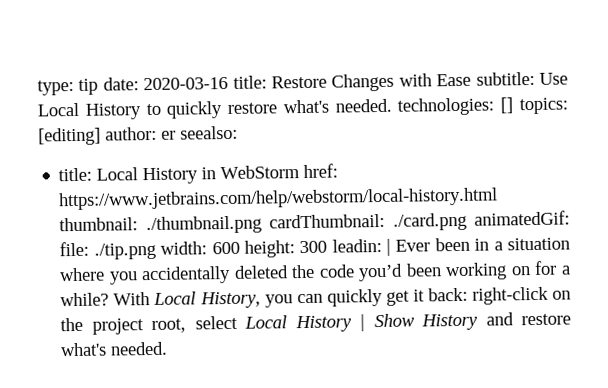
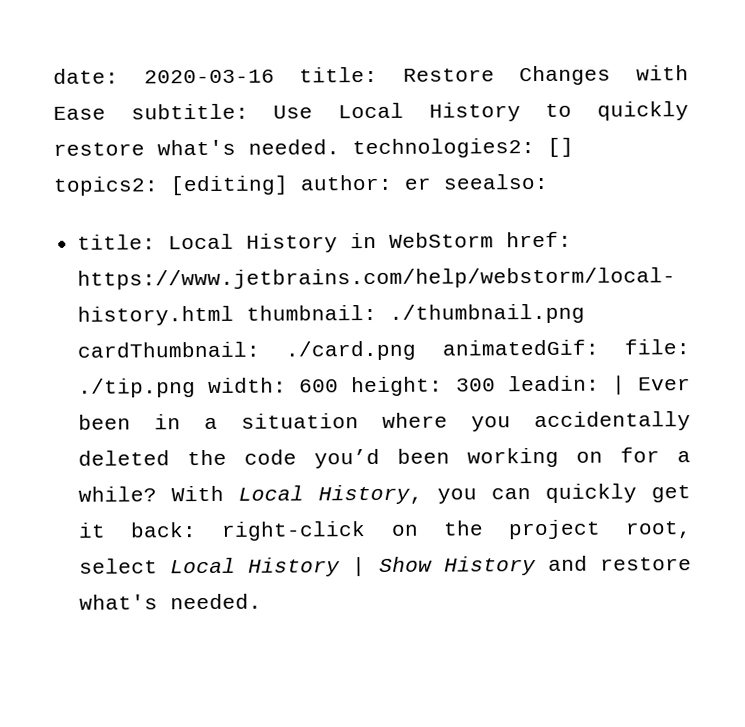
[37,78,99,96] type: tip -> (53, 76) none
[397,97,568,116] technologies: [] topics: -> [352,137,574,159] [53,176,158,196] technologies2: [] topics2:

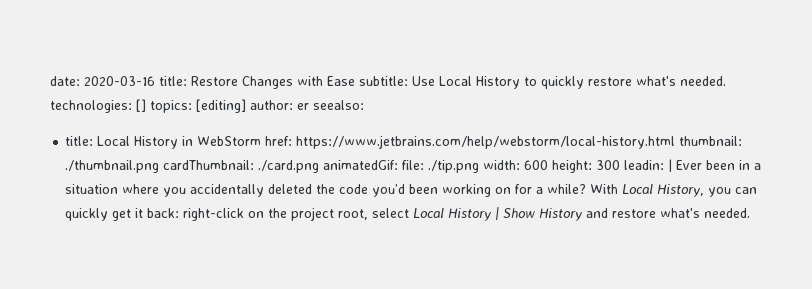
[352,137,574,159] [53,176,158,196] technologies2: [] topics2: -> [50,99,192,113] technologies: [] topics:

